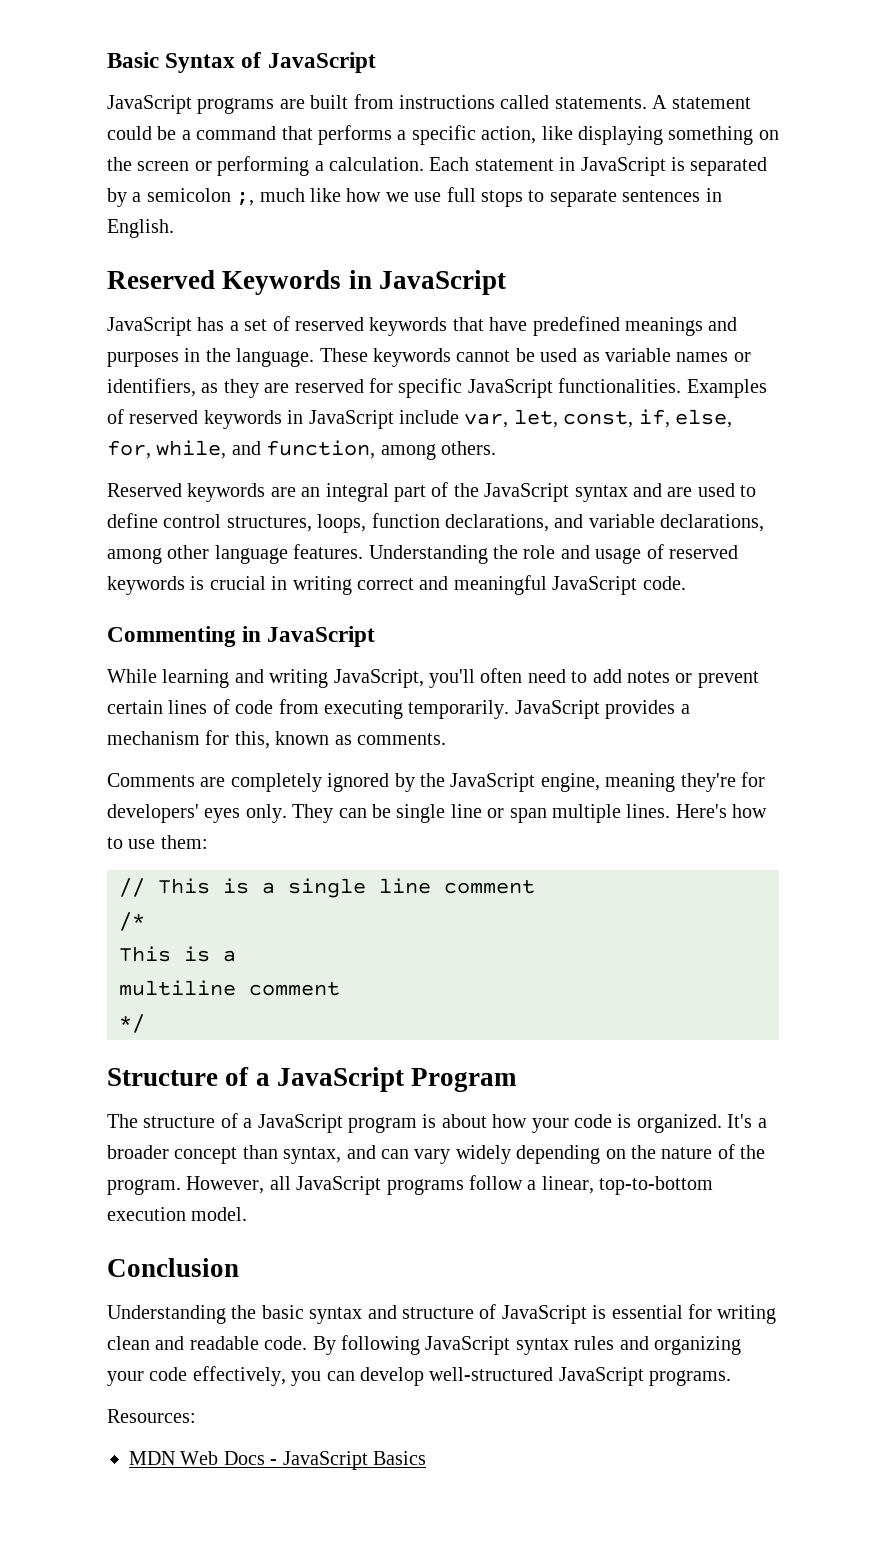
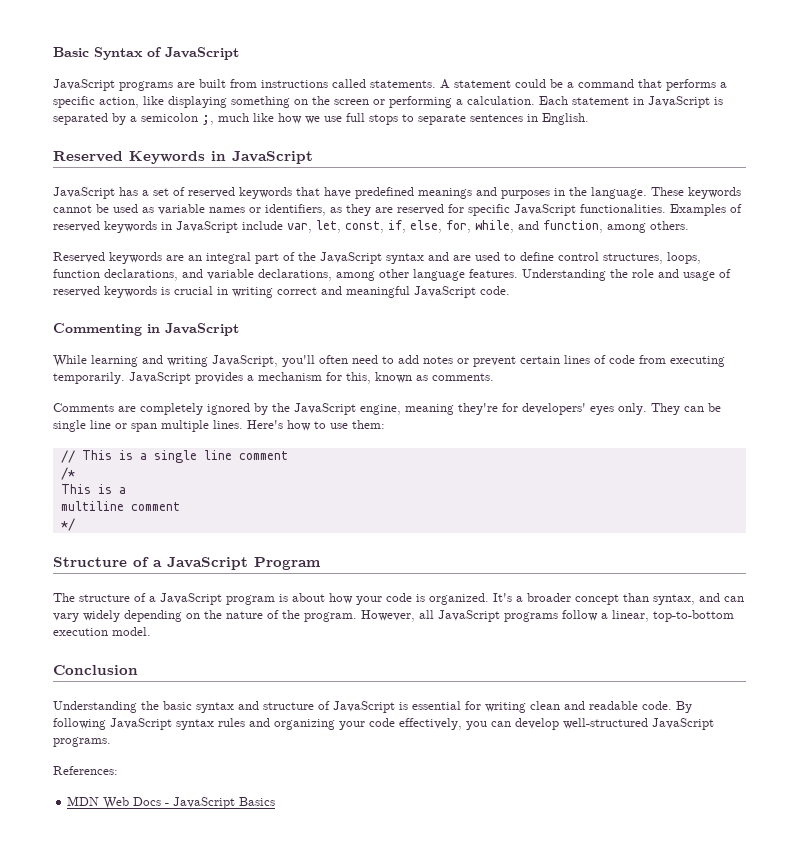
[107,1409,196,1423] Resources: -> [53,766,118,775] References:

